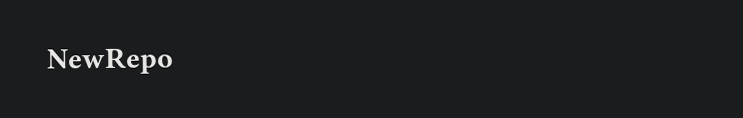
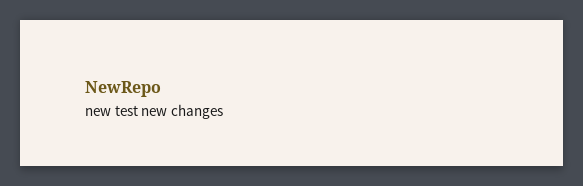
(174, 61) none -> [85,104,223,119] // new test new changes

